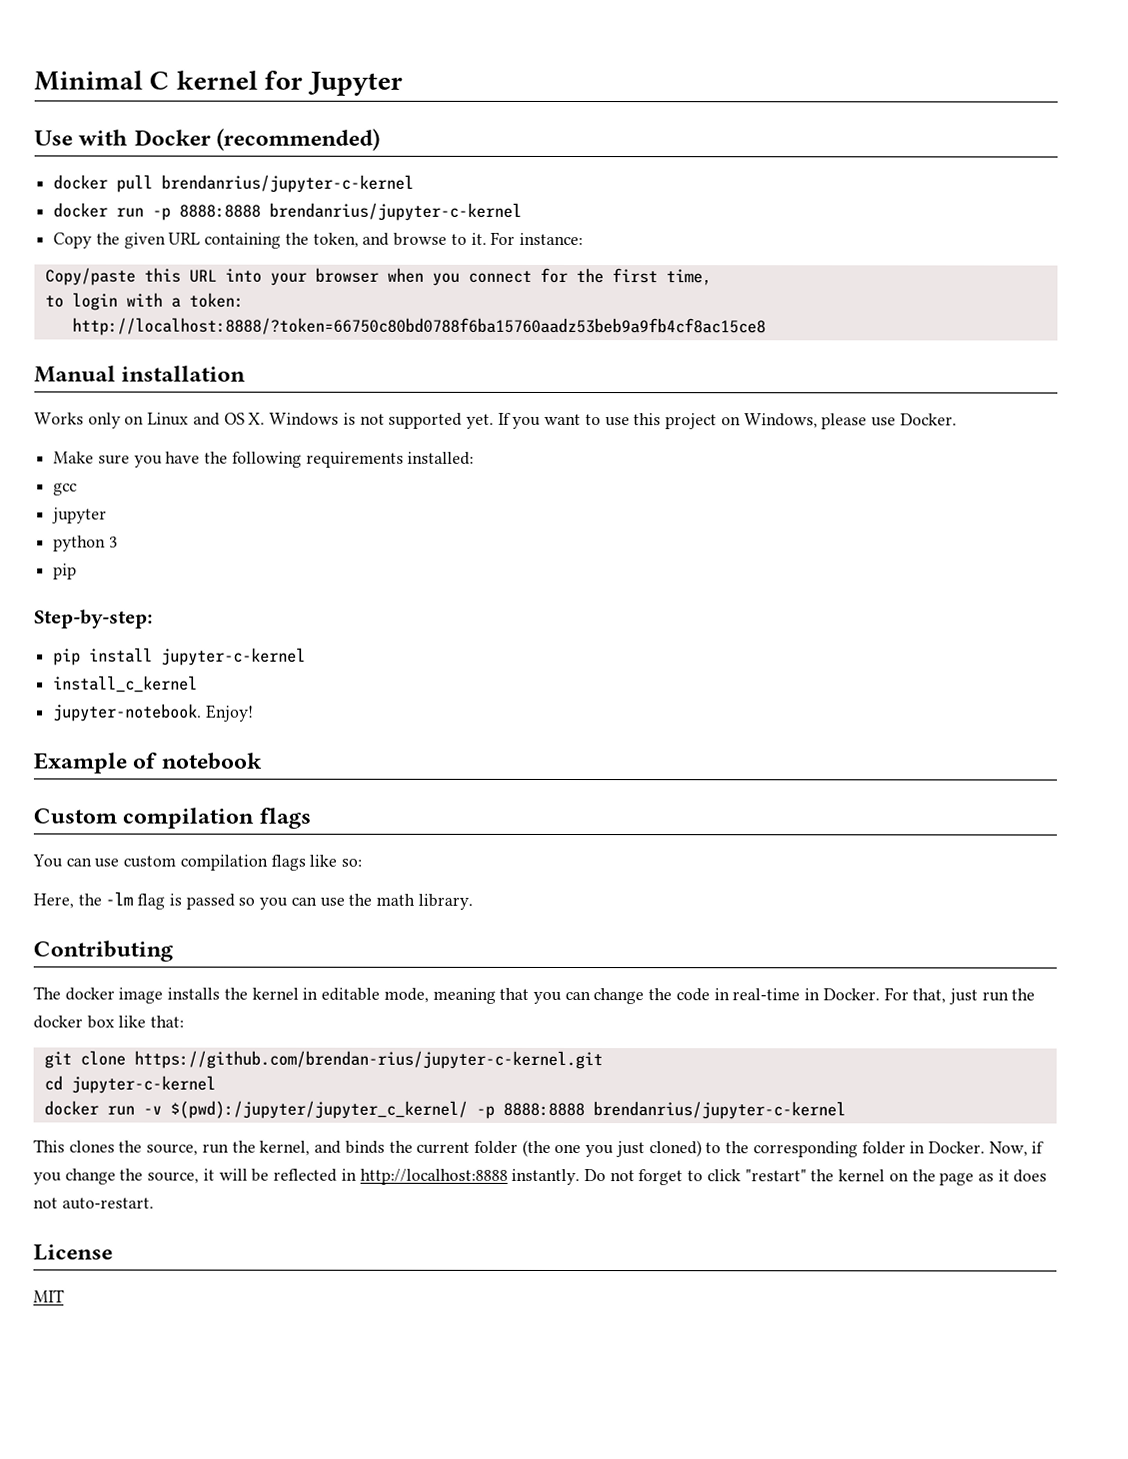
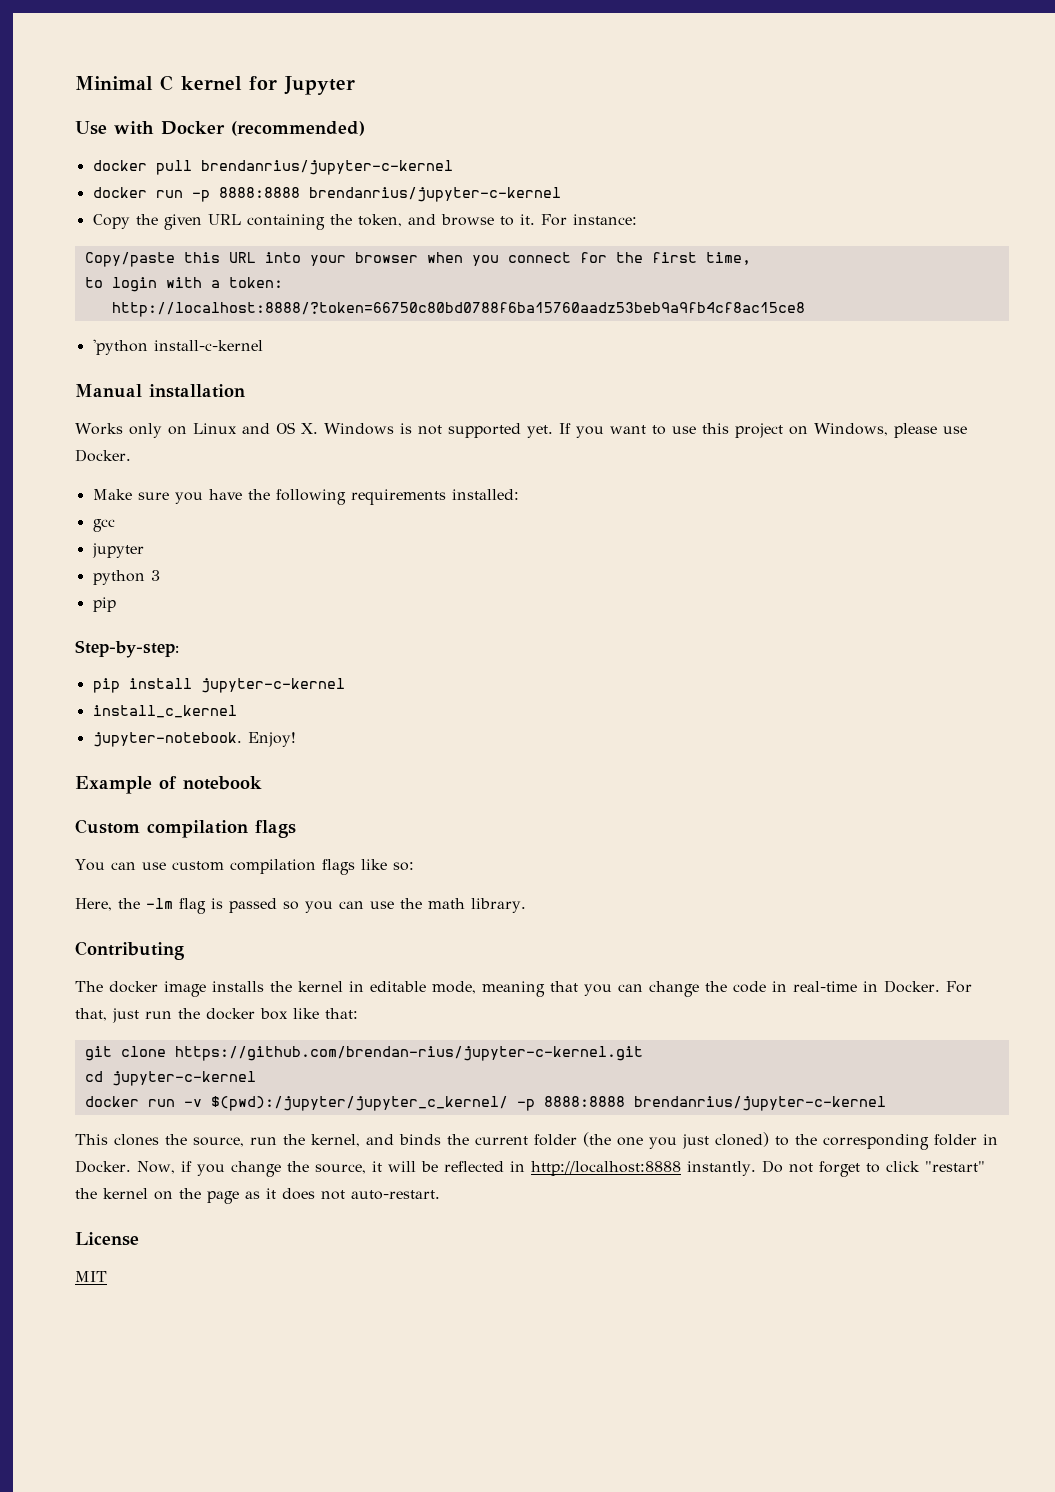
(766, 327) none -> [92,339,263,355] // 'python install-c-kernel

